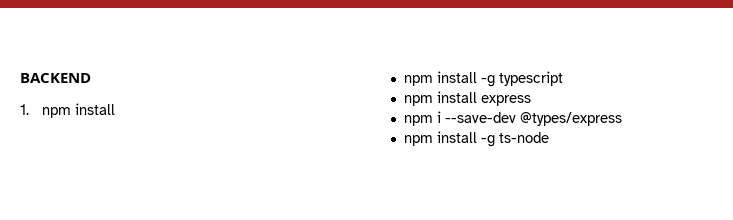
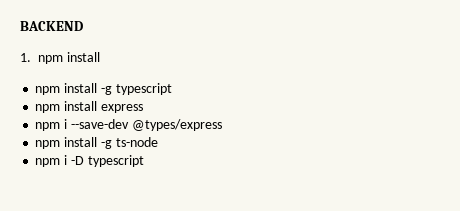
(549, 137) none -> [35,155,144,167] // npm i -D typescript

